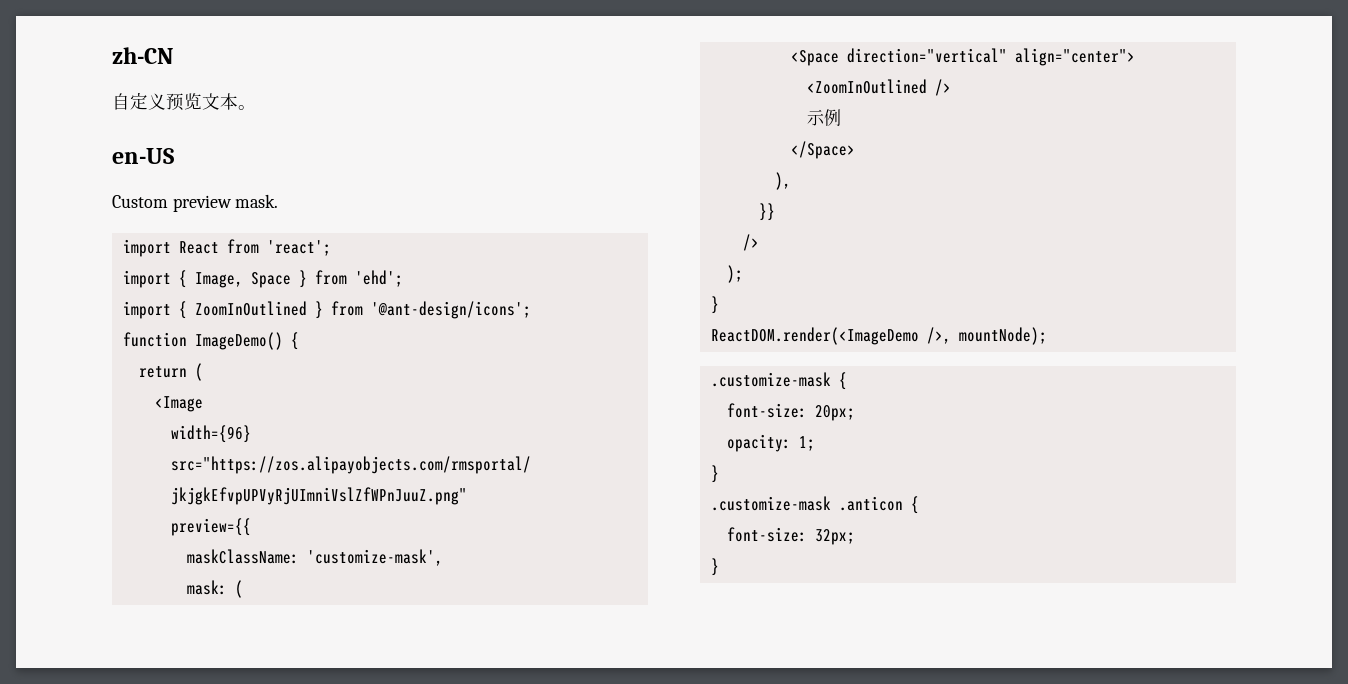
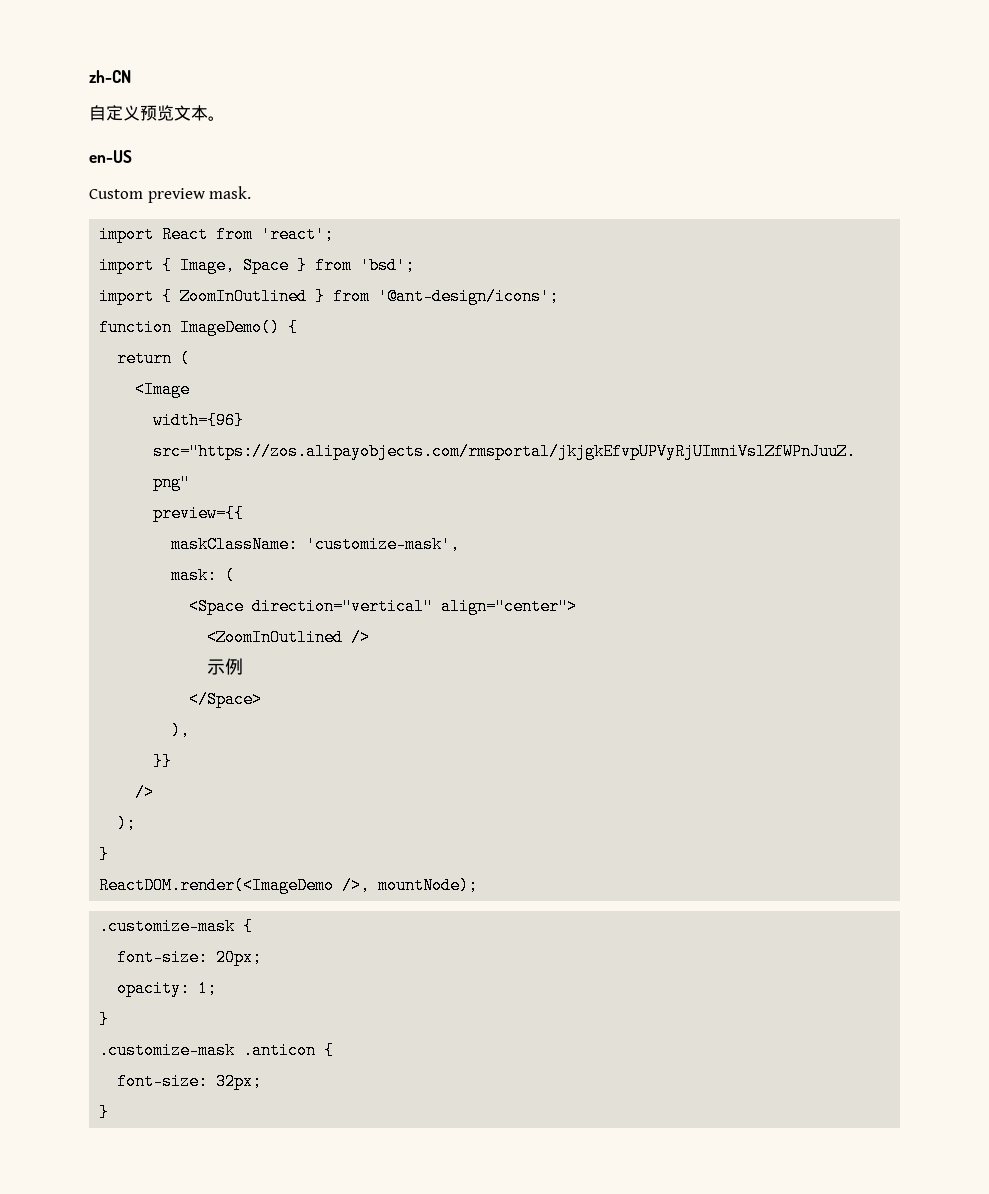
[354,270,403,287] 'ehd'; -> [360,257,416,274] 'bsd';

